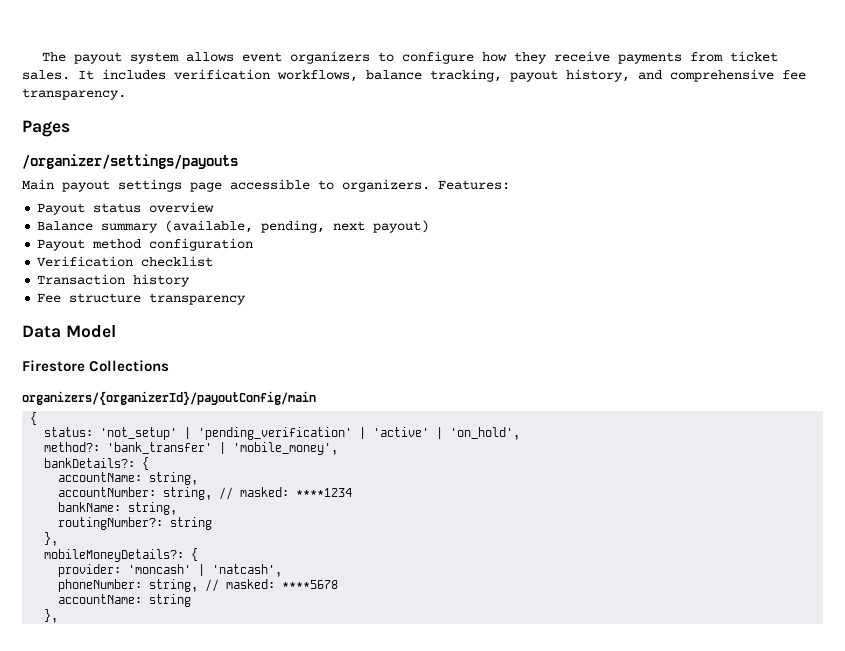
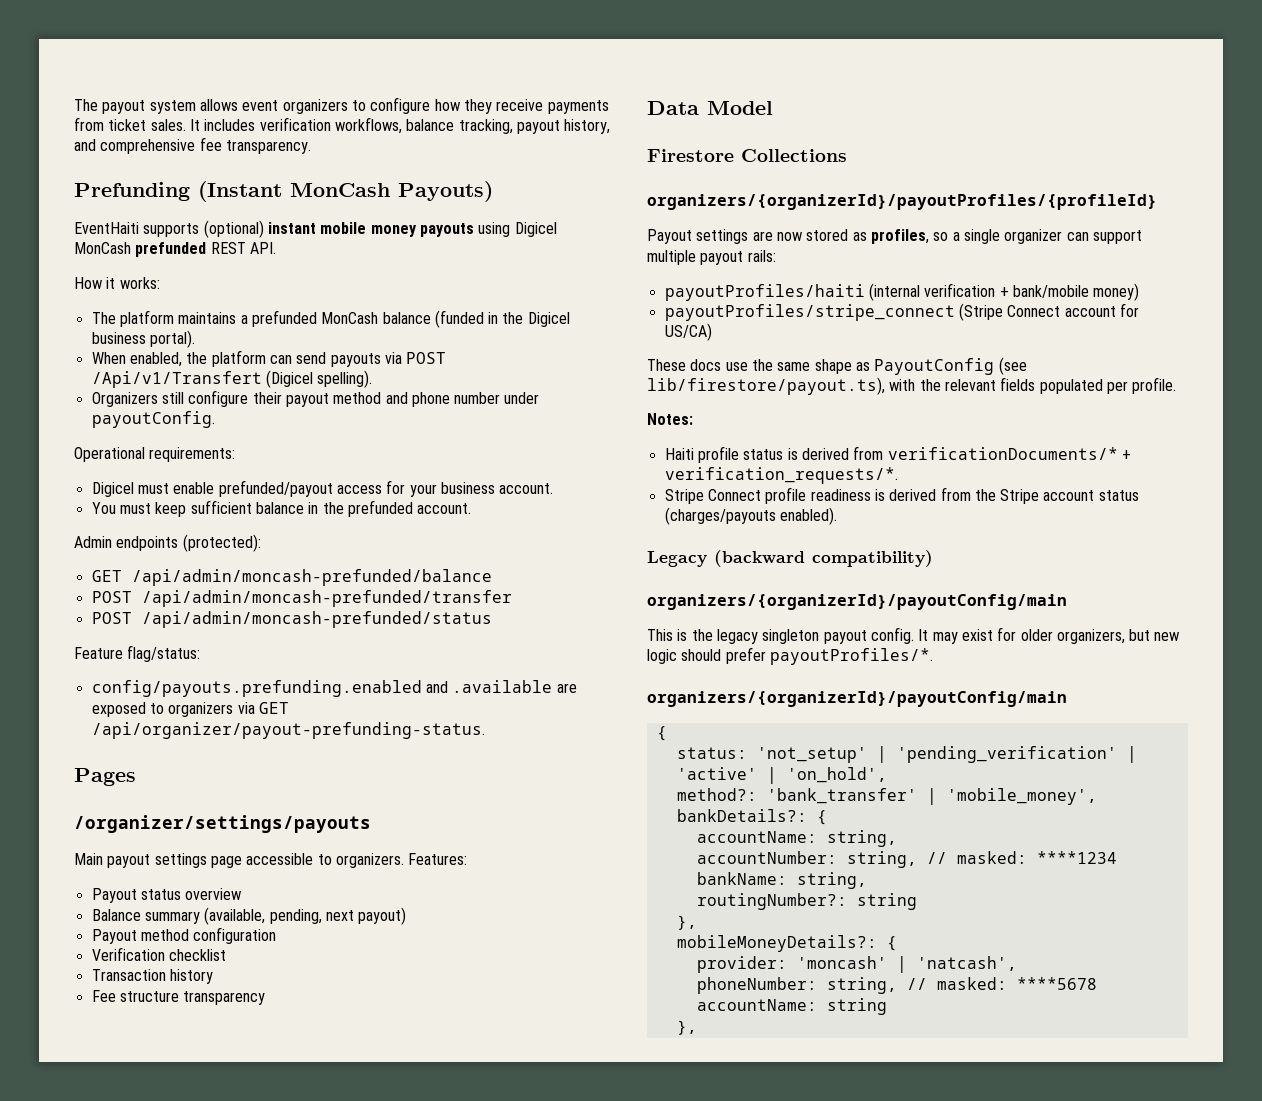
(126, 94) none -> [74,181,493,202] [74,220,557,238] [74,242,276,257] [74,277,160,289] [91,310,570,328] [91,330,195,348] [91,350,447,367] [91,370,373,388] [91,390,540,407] [91,411,215,428] [74,447,236,462] [91,480,554,497] [91,500,472,517] [74,534,261,552] [91,569,492,586] [91,590,512,607] [91,611,492,628] [74,645,201,662] [91,680,577,697] [91,702,289,717] [91,722,485,739] // Prefunding (Instant MonCash Payouts) // EventHaiti supports (optional) instant mobile money payouts using Digicel MonCash prefunded REST API. // How it works: // The platform maintains a prefunded MonCash balance (funded in the Digicel business portal). // When enabled, the platform can send payouts via POST /Api/v1/Transfert (Digicel spelling). // Organizers still configure their payout method and phone number under payoutConfig. // Operational requirements: // Digicel must enable prefunded/payout access for your business account. // You must keep sufficient balance in the prefunded account. // Admin endpoints (protected): // GET /api/admin/moncash-prefunded/balance // POST /api/admin/moncash-prefunded/transfer // POST /api/admin/moncash-prefunded/status // Feature flag/status: // config/payouts.prefunding.enabled and .available are exposed to organizers via GET /api/organizer/payout-prefunding-status.
(170, 366) none -> [647,194,1157,210] [647,229,1142,244] [647,250,776,265] [664,283,1140,301] [664,303,1139,321] [664,323,712,341] [647,357,1027,375] [647,377,1177,395] [647,413,693,425] [664,446,1131,463] [664,467,898,484] [664,487,1139,504] [664,507,837,525] [647,550,933,567] [647,594,1067,610] [647,627,1180,644] [647,647,933,665] // organizers/{organizerId}/payoutProfiles/{profileId} // Payout settings are now stored as profiles, so a single organizer can support multiple payout rails: // payoutProfiles/haiti (internal verification + bank/mobile money) // payoutProfiles/stripe_connect (Stripe Connect account for US/CA) // These docs use the same shape as PayoutConfig (see lib/firestore/payout.ts), with the relevant fields populated per profile. // Notes: // Haiti profile status is derived from verificationDocuments/* + verification_requests/*. // Stripe Connect profile readiness is derived from the Stripe account status (charges/payouts enabled). // Legacy (backward compatibility) // organizers/{organizerId}/payoutConfig/main // This is the legacy singleton payout config. It may exist for older organizers, but new logic should prefer payoutProfiles/*.

